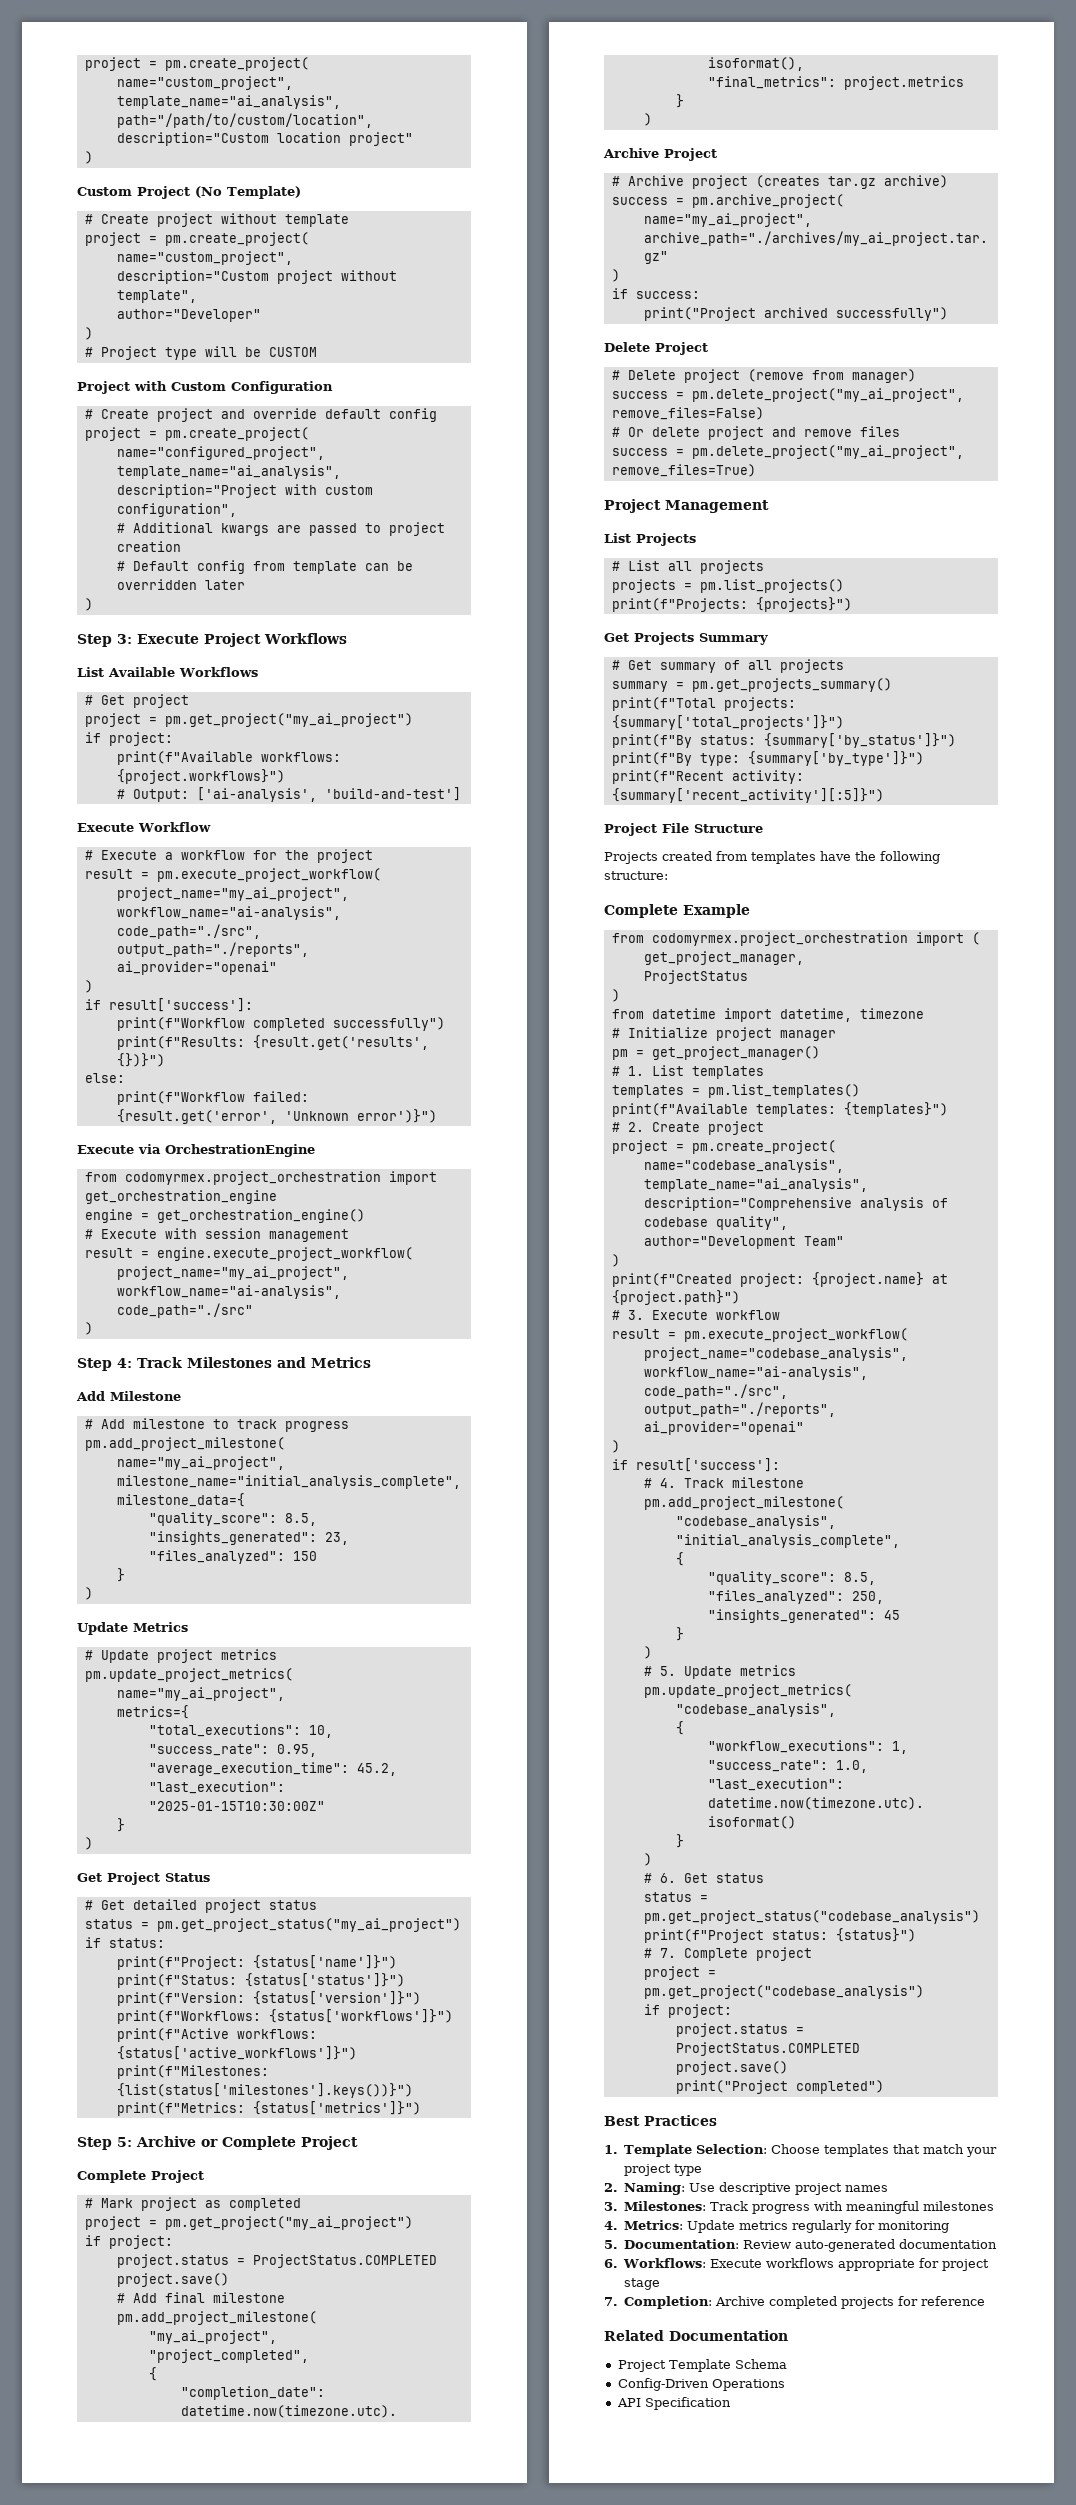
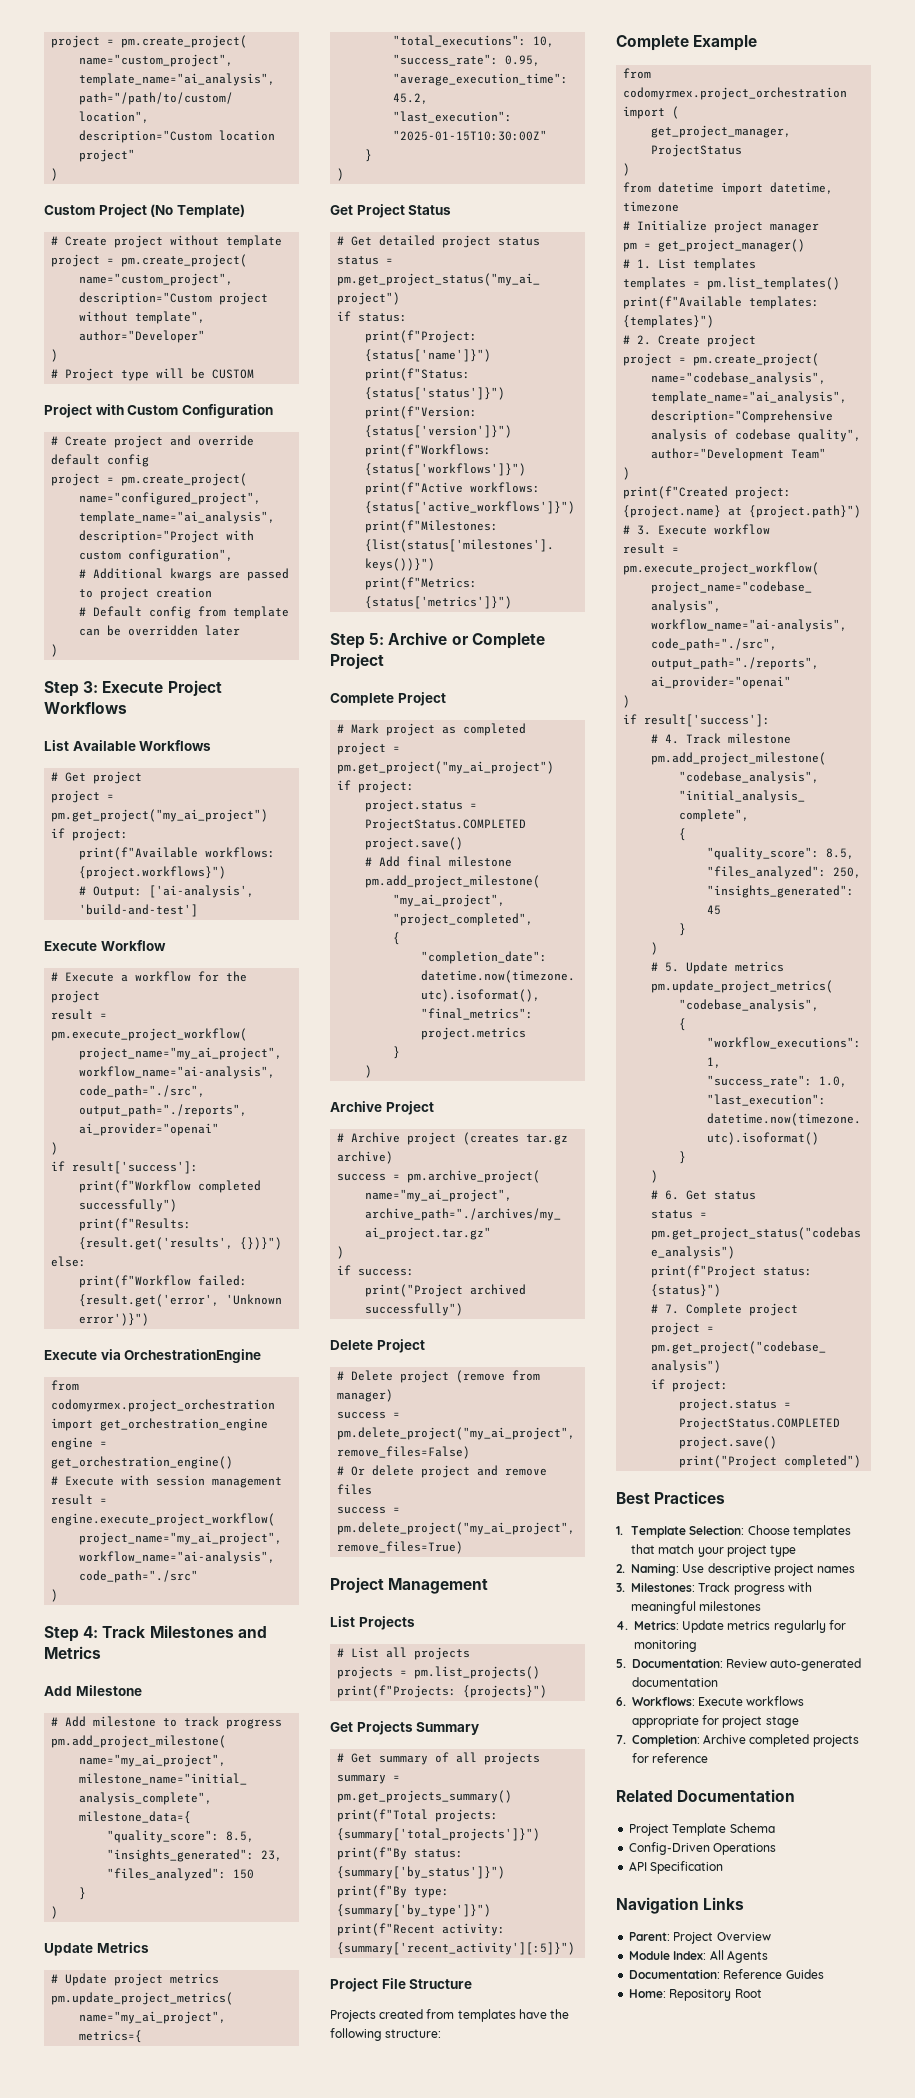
(731, 2403) none -> [616,1897,745,1914] [629,1932,771,1944] [629,1950,768,1963] [629,1969,824,1979] [629,1989,762,2001] // Navigation Links // Parent: Project Overview // Module Index: All Agents // Documentation: Reference Guides // Home: Repository Root

